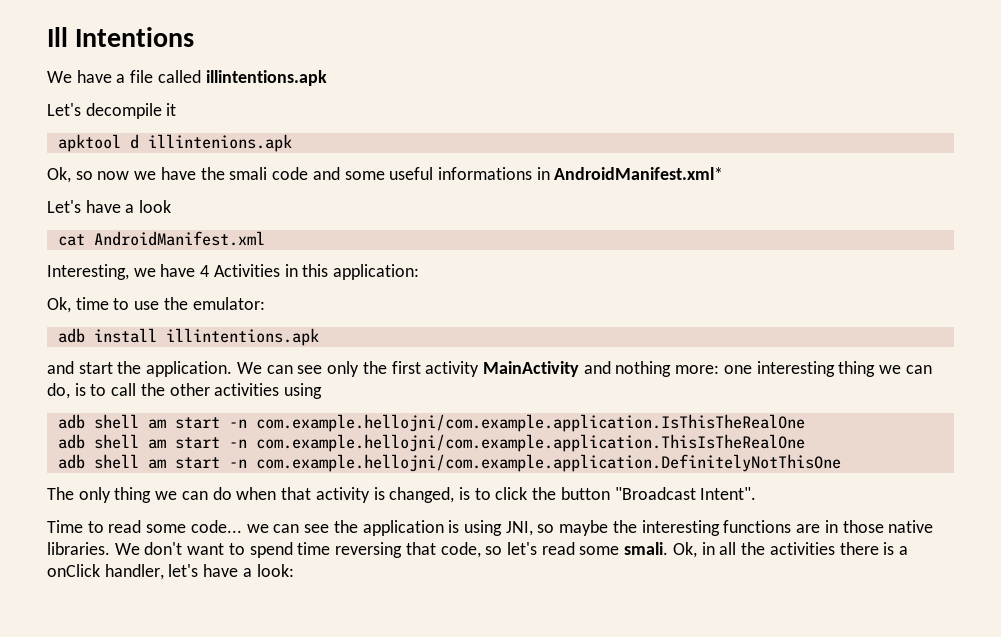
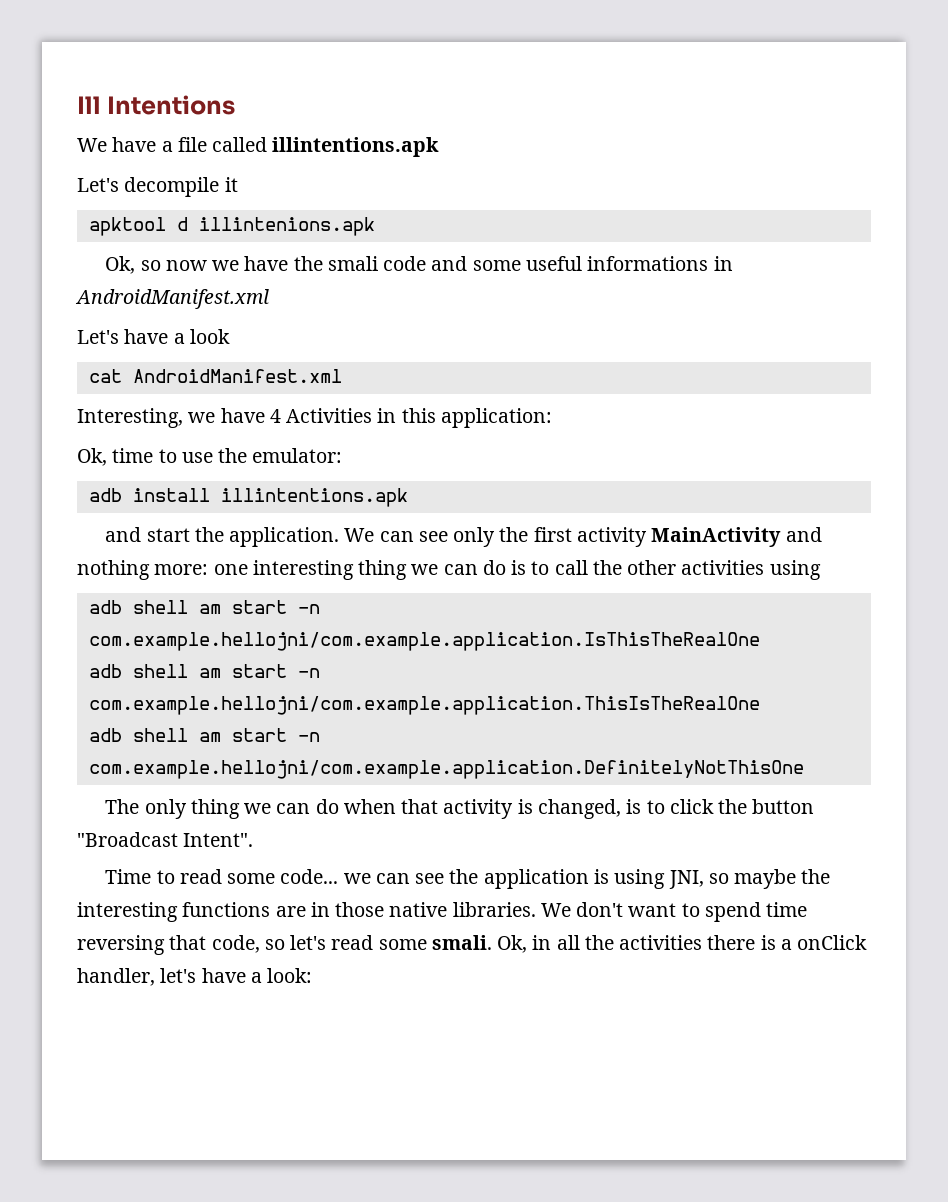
[554,167,724,180] AndroidManifest.xml* -> [75,289,269,309] AndroidManifest.xml
[47,383,70,399] do, -> [482,560,506,575] do

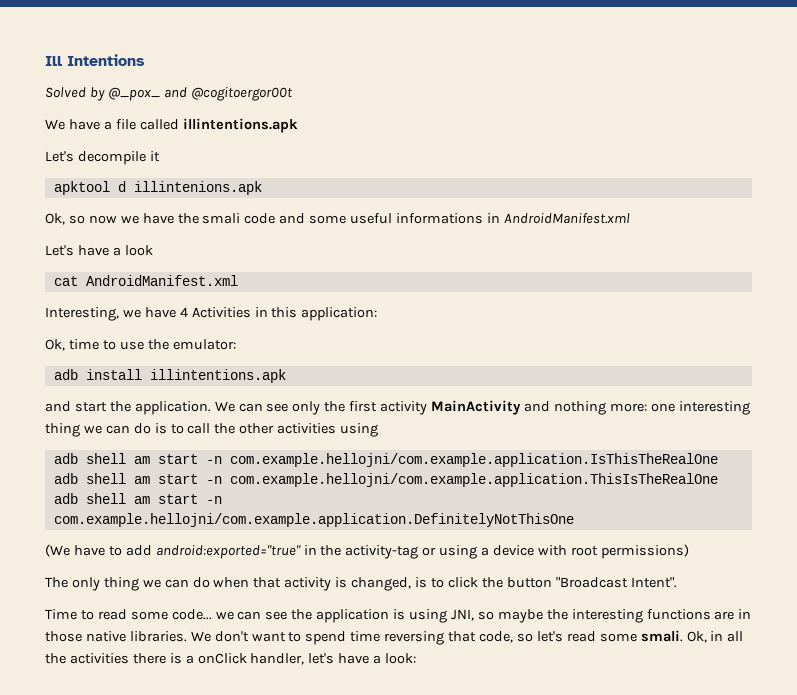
(236, 105) none -> [45,87,293,101] // Solved by @_pox_ and @cogitoergor00t
(804, 769) none -> [45,544,689,559] // (We have to add android:exported="true" in the activity-tag or using a device with root permissions)

